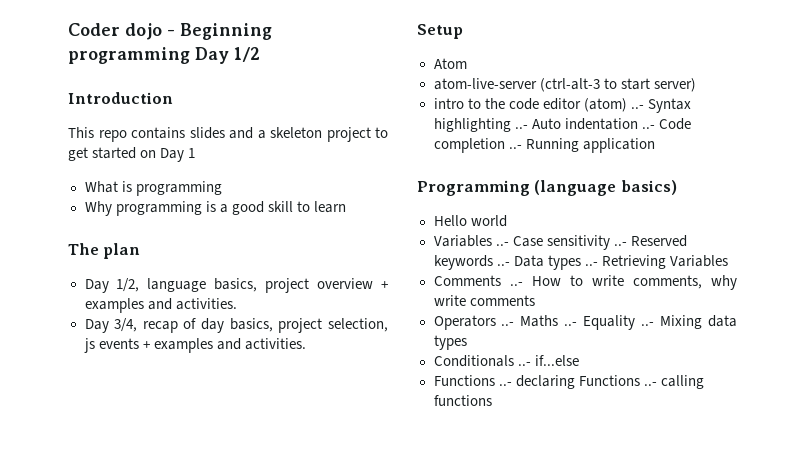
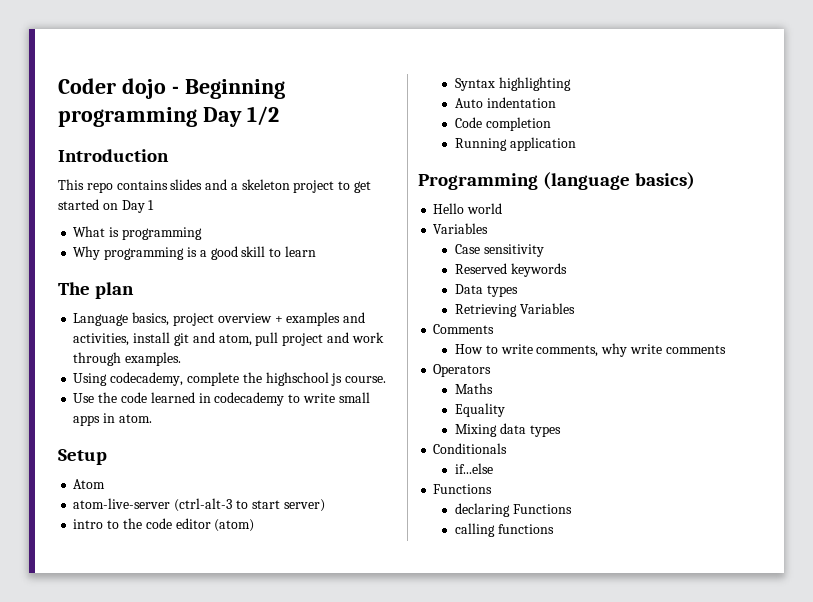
[84,278,207,293] Day 1/2, language -> [73,313,129,326] Language
[175,298,237,310] [84,318,388,333] [83,338,306,353] activities. // Day 3/4, recap of day basics, project selection, js events + examples and activities. -> [73,332,384,346] [73,352,182,366] [73,372,387,386] [73,392,370,406] [73,413,152,426] activities, install git and atom, pull project and work through examples. // Using codecademy, complete the highschool js course. // Use the code learned in codecademy to write small apps in atom.
[630,105,644,109] ..- -> (255, 525) //
[514,125,528,129] ..- -> (571, 84) //
[641,125,655,129] ..- -> (556, 102) //
[508,145,522,149] ..- -> (551, 124) //
[495,242,509,246] ..- -> (489, 228) //
[613,242,627,246] ..- -> (544, 250) //
[496,262,510,266] ..- -> (567, 270) //
[584,262,598,266] ..- -> (518, 291) //
[509,282,523,286] ..- -> (495, 329) //
[501,322,515,326] ..- -> (492, 370) //
[564,322,578,326] ..- -> (494, 388) //
[641,322,655,326] ..- -> (506, 410) //
[517,362,531,366] ..- -> (508, 448) //
[498,382,512,386] ..- -> (493, 489) //
[643,382,657,386] ..- -> (572, 509) //

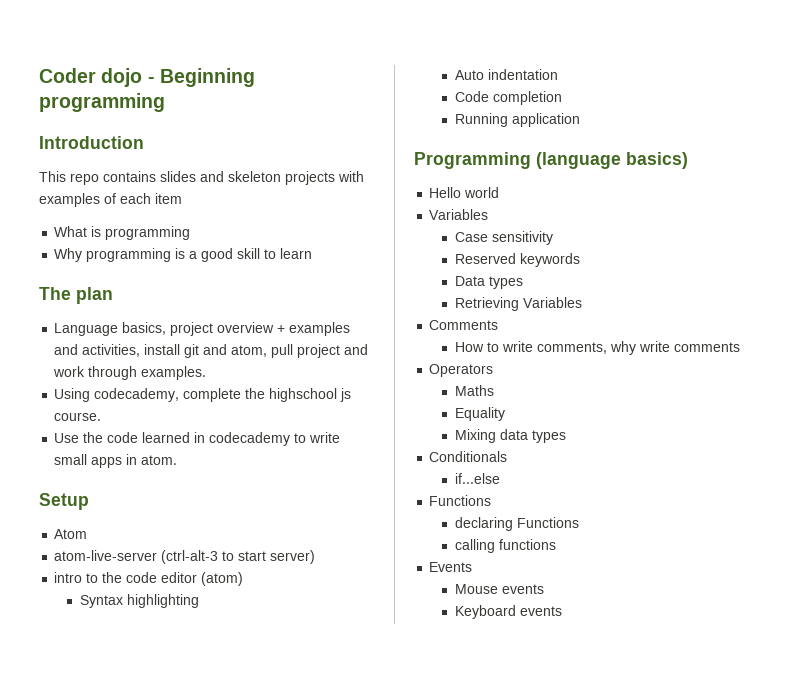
[202,106,279,127] Day 1/2 -> (165, 102) none
[230,179,372,193] [58,199,155,213] a skeleton project to get started on Day 1 -> [228,171,364,185] [39,193,182,207] skeleton projects with examples of each item
(554, 529) none -> [429,562,473,572] [454,584,544,594] [454,605,562,619] // Events // Mouse events // Keyboard events

